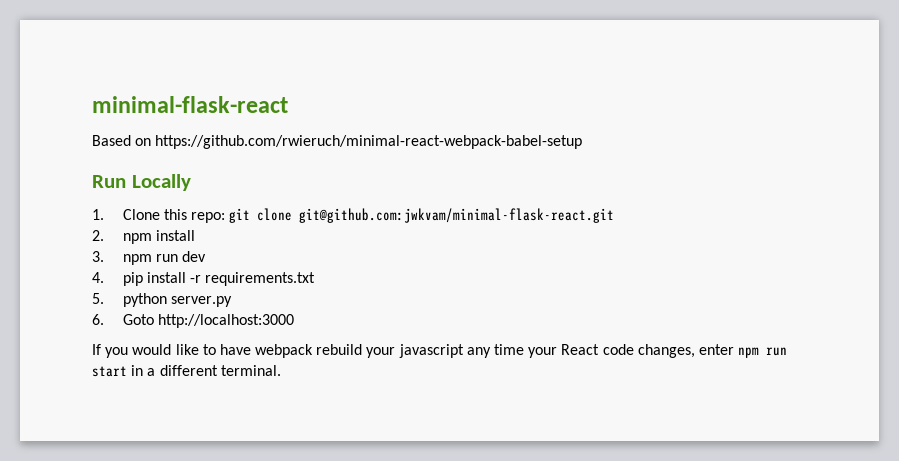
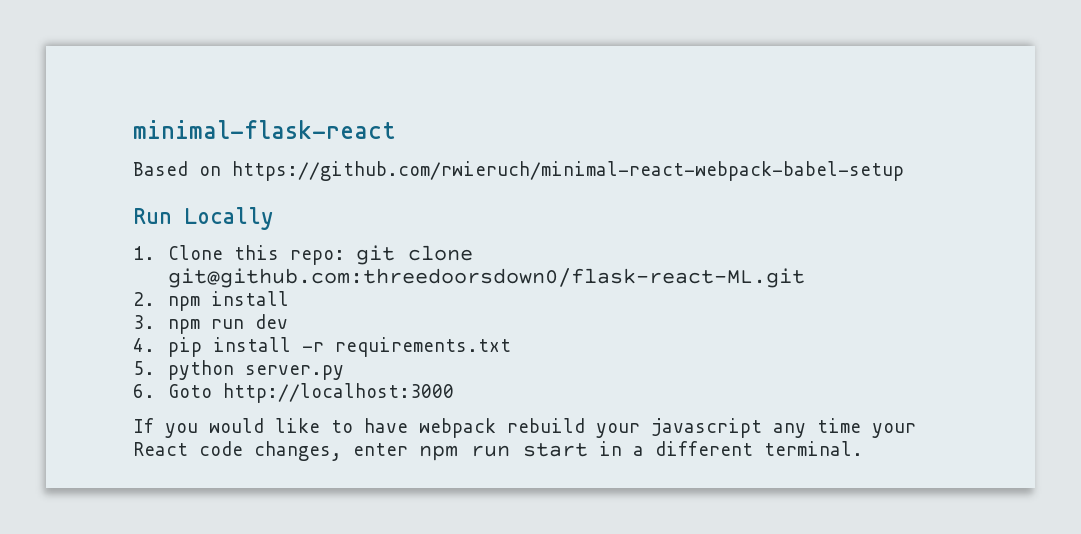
[299,208,615,223] git@github.com:jwkvam/minimal-flask-react.git -> [167,268,805,288] git@github.com:threedoorsdown0/flask-react-ML.git

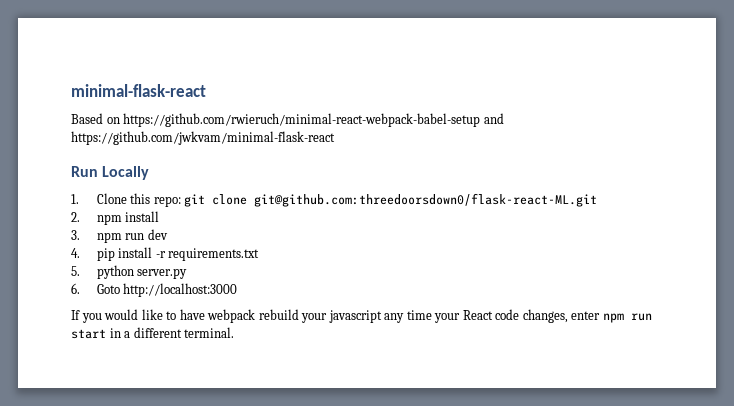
(904, 171) none -> [483,113,504,124] [71,131,335,145] and https://github.com/jwkvam/minimal-flask-react

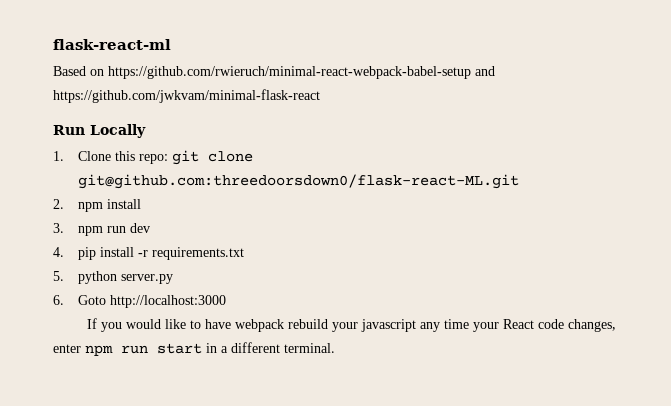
[71,84,206,97] minimal-flask-react -> [53,39,171,50] flask-react-ml

